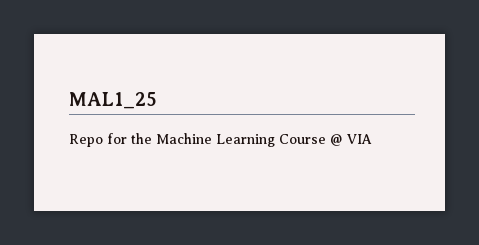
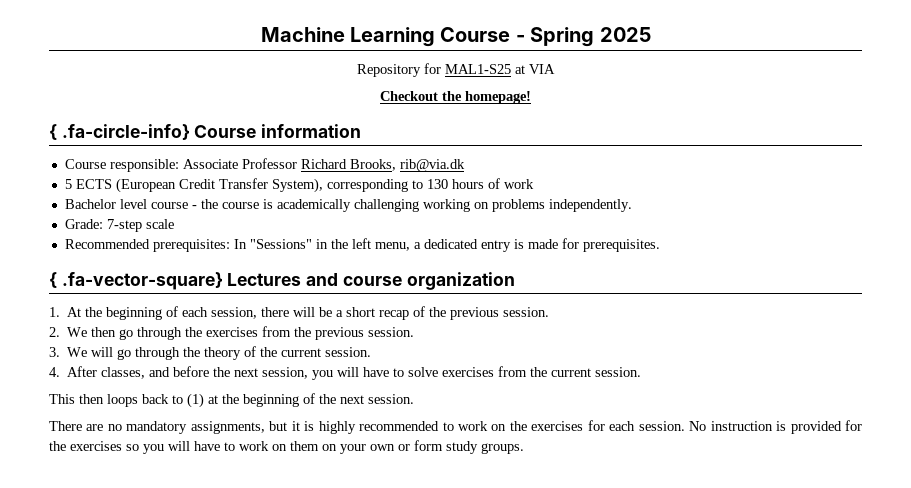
[69,92,157,109] [69,133,372,147] MAL1_25 // Repo for the Machine Learning Course @ VIA -> [260,27,651,47] [357,63,555,77] [380,91,531,104] [49,124,362,140] [64,158,465,172] [64,178,534,193] [64,199,632,212] [64,219,174,232] [64,238,660,252] [49,272,515,290] [49,306,550,320] [49,326,415,340] [49,346,372,360] [49,366,642,380] [49,393,414,408] [49,420,863,434] [49,440,524,454] Machine Learning Course - Spring 2025 // Repository for MAL1-S25 at VIA // Checkout the homepage! // { .fa-circle-info} Course information // Course responsible: Associate Professor Richard Brooks, rib@via.dk // 5 ECTS (European Credit Transfer System), corresponding to 130 hours of work // Bachelor level course - the course is academically challenging working on problems independently. // Grade: 7-step scale // Recommended prerequisites: In "Sessions" in the left menu, a dedicated entry is made for prerequisites. // { .fa-vector-square} Lectures and course organization // 1. At the beginning of each session, there will be a short recap of the previous session. // 2. We then go through the exercises from the previous session. // 3. We will go through the theory of the current session. // 4. After classes, and before the next session, you will have to solve exercises from the current session. // This then loops back to (1) at the beginning of the next session. // There are no mandatory assignments, but it is highly recommended to work on the exercises for each session. No instruction is provided for the exercises so you will have to work on them on your own or form study groups.

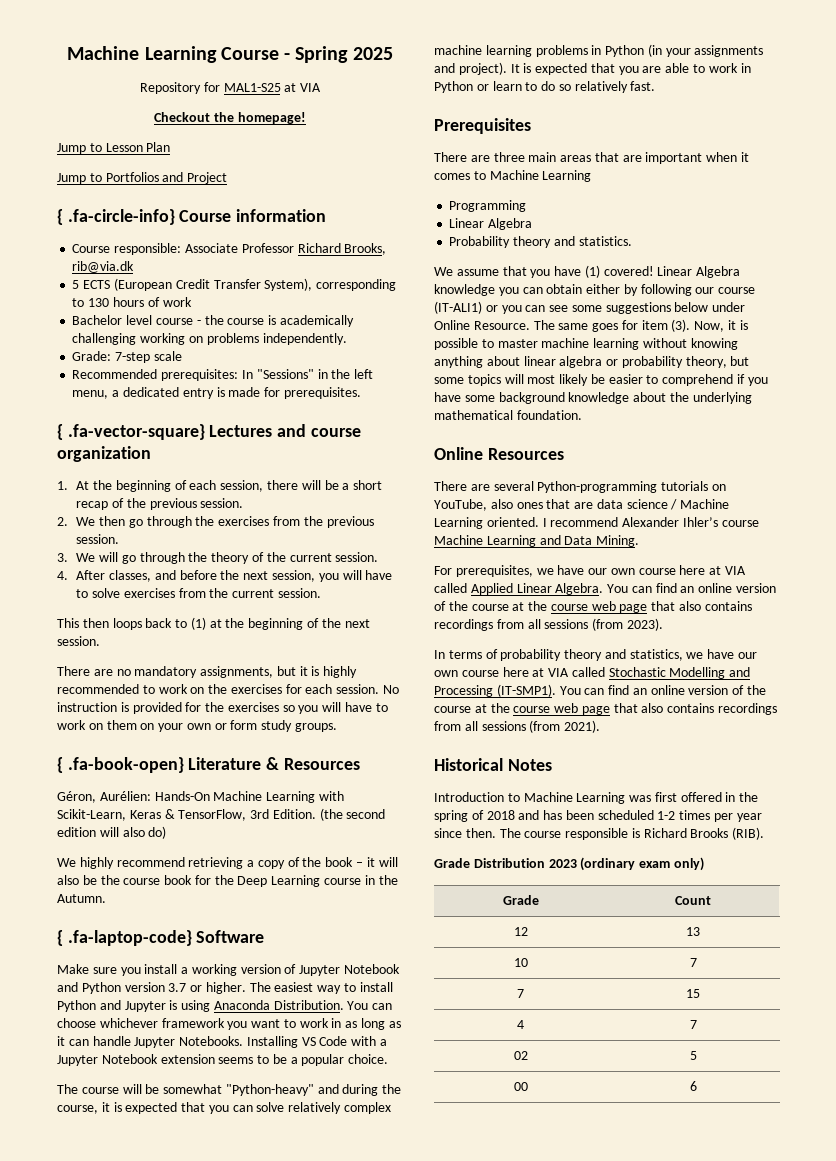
(531, 97) none -> [57,142,171,154] [57,172,228,184] // Jump to Lesson Plan // Jump to Portfolios and Project
(524, 448) none -> [57,757,360,773] [57,791,344,803] [57,808,386,821] [57,826,167,839] [57,857,398,869] [57,875,398,887] [57,894,106,903] [57,930,265,946] [57,964,401,976] [57,982,393,994] [57,1000,393,1012] [57,1018,401,1030] [57,1036,388,1048] [57,1054,389,1066] [57,1084,402,1096] [57,1102,392,1114] [434,44,764,57] [434,62,751,75] [434,81,656,93] [434,118,531,134] [434,152,750,164] [434,170,592,182] [449,200,527,212] [449,218,533,230] [449,236,632,248] [434,265,741,278] [434,284,756,296] [434,301,746,314] [434,319,748,332] [434,338,738,350] [434,356,750,368] [434,374,768,386] [434,392,752,404] [434,410,582,420] [434,447,564,460] [434,481,726,493] [434,499,730,511] [434,517,759,529] [434,535,640,547] [434,565,747,577] [434,583,777,595] [434,601,752,613] [434,618,663,631] [434,649,758,661] [434,667,751,679] [434,684,767,697] [434,703,778,715] [434,720,601,733] [434,758,552,771] [434,792,759,804] [434,810,762,822] [434,827,765,840] [434,857,704,871] [502,895,539,905] [675,896,711,905] [513,927,528,936] [686,927,700,936] [513,958,528,967] [689,958,697,967] [517,989,524,998] [686,989,700,998] [517,1020,524,1029] [689,1020,697,1029] [513,1051,528,1060] [689,1051,697,1060] [513,1082,528,1091] [689,1081,697,1091] // { .fa-book-open} Literature & Resources // Géron, Aurélien: Hands-On Machine Learning with Scikit-Learn, Keras & TensorFlow, 3rd Edition. (the second edition will also do) // We highly recommend retrieving a copy of the book – it will also be the course book for the Deep Learning course in the Autumn. // { .fa-laptop-code} Software // Make sure you install a working version of Jupyter Notebook and Python version 3.7 or higher. The easiest way to install Python and Jupyter is using Anaconda Distribution. You can choose whichever framework you want to work in as long as it can handle Jupyter Notebooks. Installing VS Code with a Jupyter Notebook extension seems to be a popular choice. // The course will be somewhat "Python-heavy" and during the course, it is expected that you can solve relatively complex machine learning problems in Python (in your assignments and project). It is expected that you are able to work in Python or learn to do so relatively fast. // Prerequisites // There are three main areas that are important when it comes to Machine Learning // Programming // Linear Algebra // Probability theory and statistics. // We assume that you have (1) covered! Linear Algebra knowledge you can obtain either by following our course (IT-ALI1) or you can see some suggestions below under Online Resource. The same goes for item (3). Now, it is possible to master machine learning without knowing anything about linear algebra or probability theory, but some topics will most likely be easier to comprehend if you have some background knowledge about the underlying mathematical foundation. // Online Resources // There are several Python-programming tutorials on YouTube, also ones that are data science / Machine Learning oriented. I recommend Alexander Ihler’s course Machine Learning and Data Mining. // For prerequisites, we have our own course here at VIA called Applied Linear Algebra. You can find an online version of the course at the course web page that also contains recordings from all sessions (from 2023). // In terms of probability theory and statistics, we have our own course here at VIA called Stochastic Modelling and Processing (IT-SMP1). You can find an online version of the course at the course web page that also contains recordings from all sessions (from 2021). // Historical Notes // Introduction to Machine Learning was first offered in the spring of 2018 and has been scheduled 1-2 times per year since then. The course responsible is Richard Brooks (RIB). // Grade Distribution 2023 (ordinary exam only) // Grade | Count // 12 | 13 // 10 | 7 // 7 | 15 // 4 | 7 // 02 | 5 // 00 | 6

